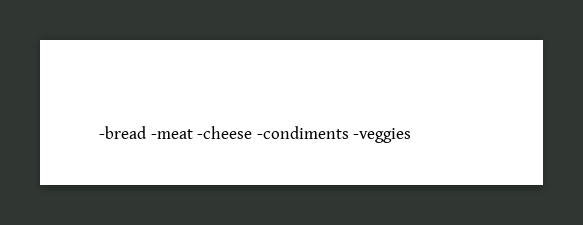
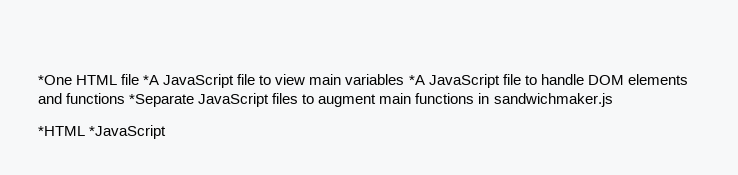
[99,126,412,143] -bread -meat -cheese -condiments -veggies -> [38,74,688,88] [38,93,613,107] [38,125,167,139] *One HTML file *A JavaScript file to view main variables *A JavaScript file to handle DOM elements and functions *Separate JavaScript files to augment main functions in sandwichmaker.js // *HTML *JavaScript

